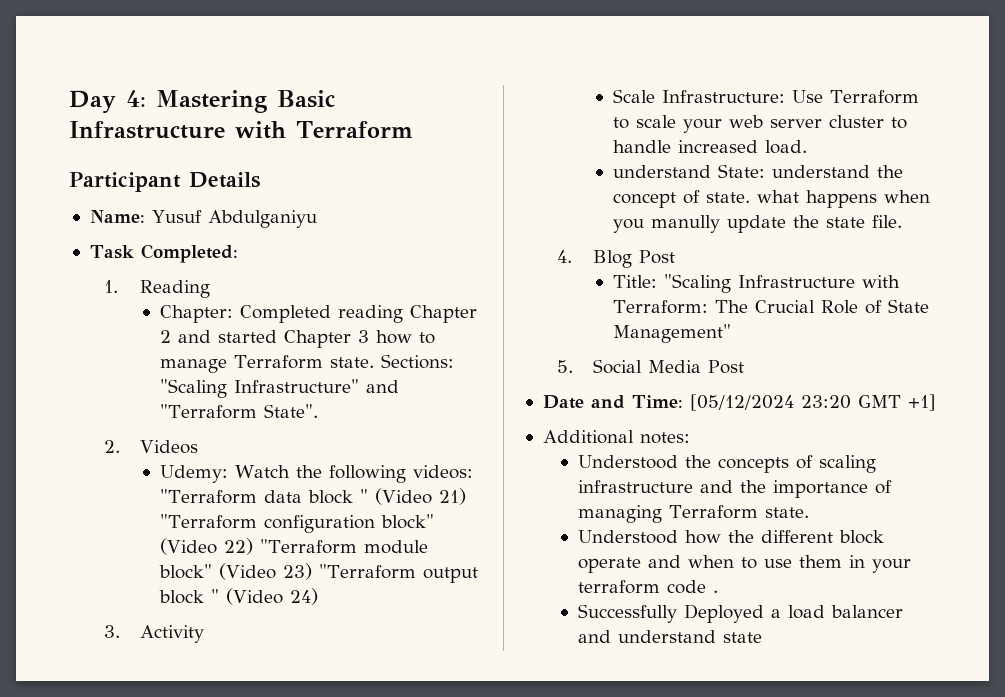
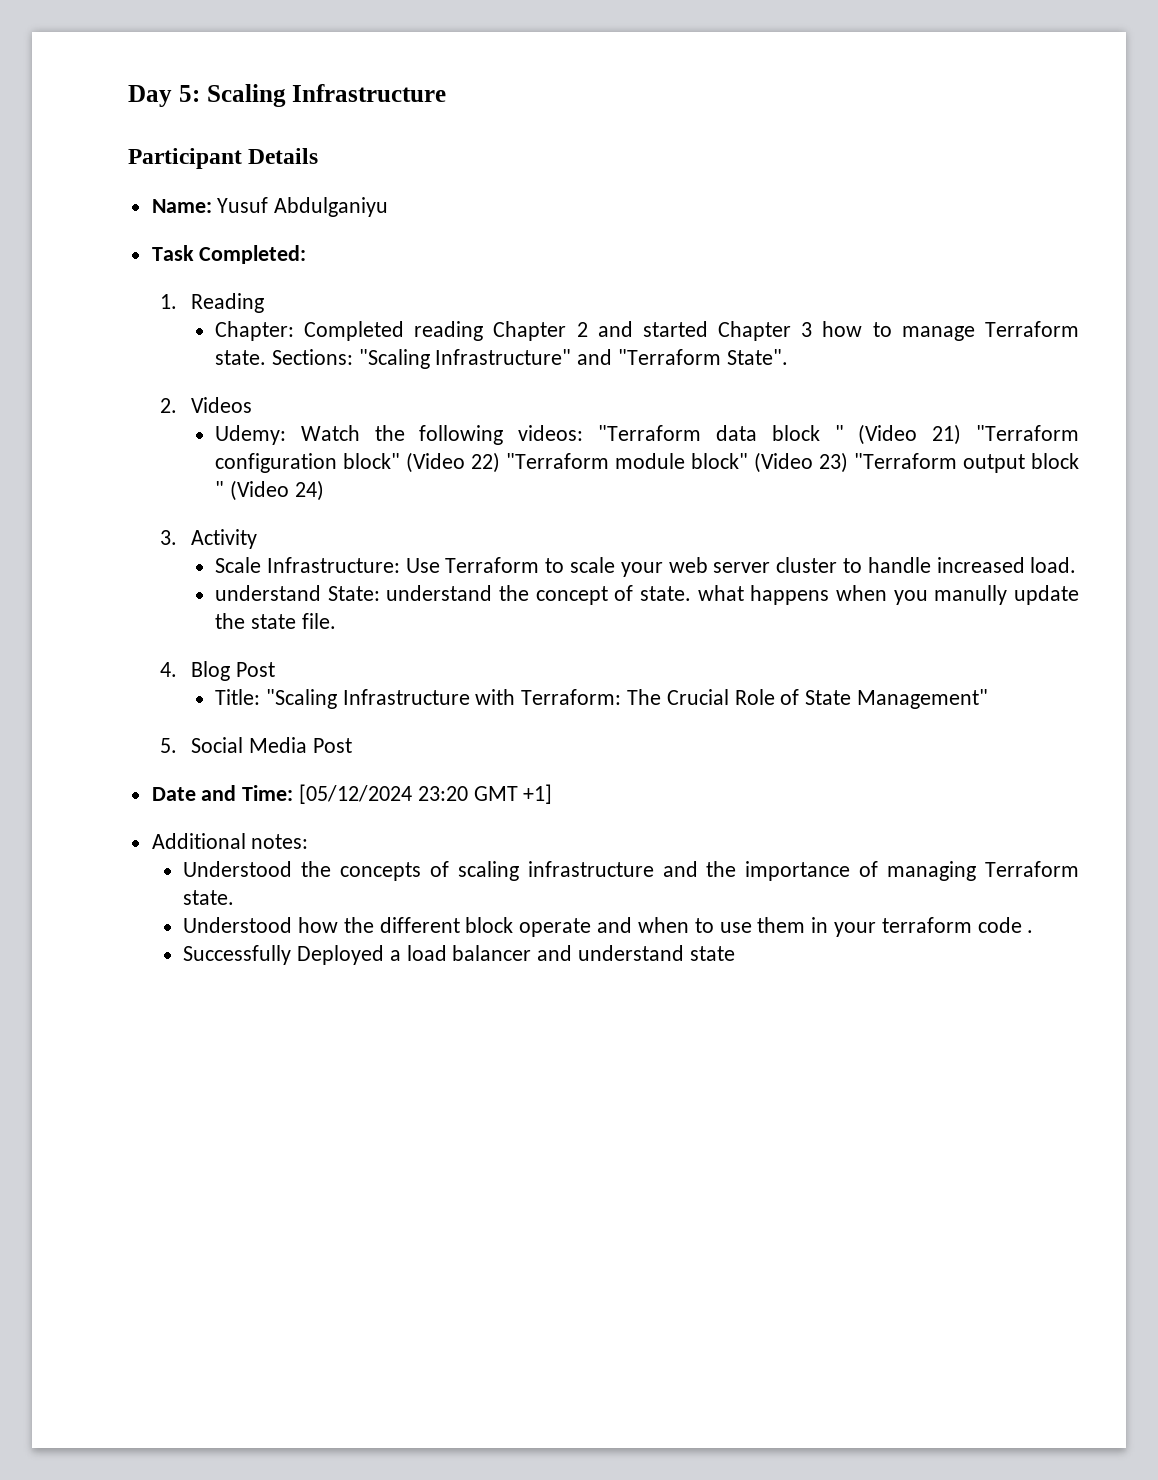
[126,90,335,113] [69,121,413,139] 4: Mastering Basic Infrastructure with Terraform -> [178,84,447,107] 5: Scaling Infrastructure

